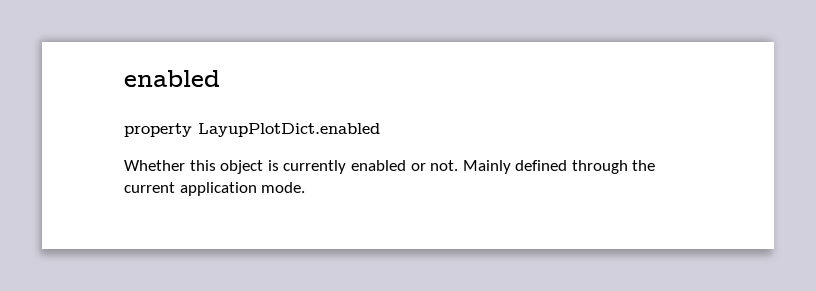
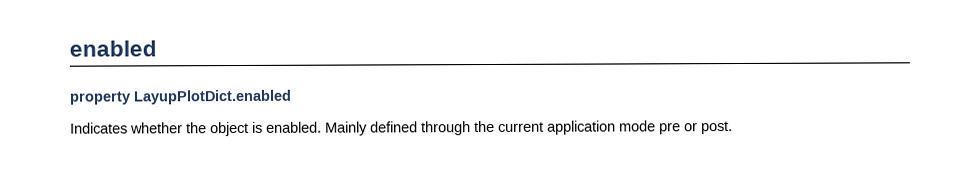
[124,160,459,174] Whether this object is currently enabled or not. -> [70,121,322,137] Indicates whether the object is enabled.
[261,182,306,193] mode. -> [619,120,733,135] mode pre or post.

